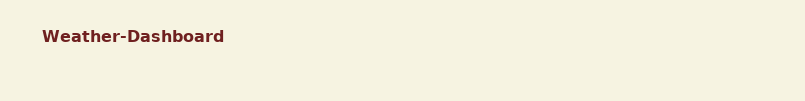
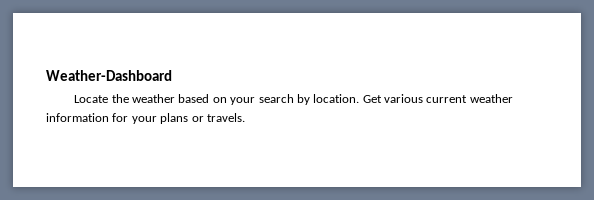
(224, 36) none -> [74,94,513,105] [46,113,245,124] // Locate the weather based on your search by location. Get various current weather information for your plans or travels.

